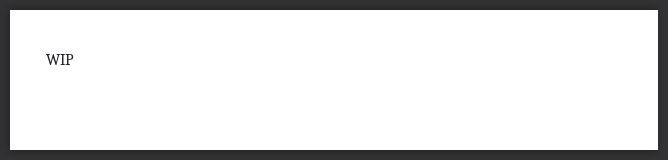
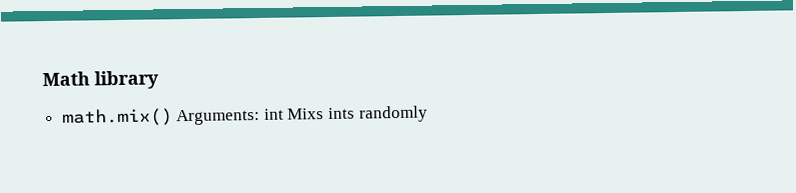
[46,54,74,65] WIP -> [42,70,159,90] [61,105,428,127] Math library // math.mix() Arguments: int Mixs ints randomly

